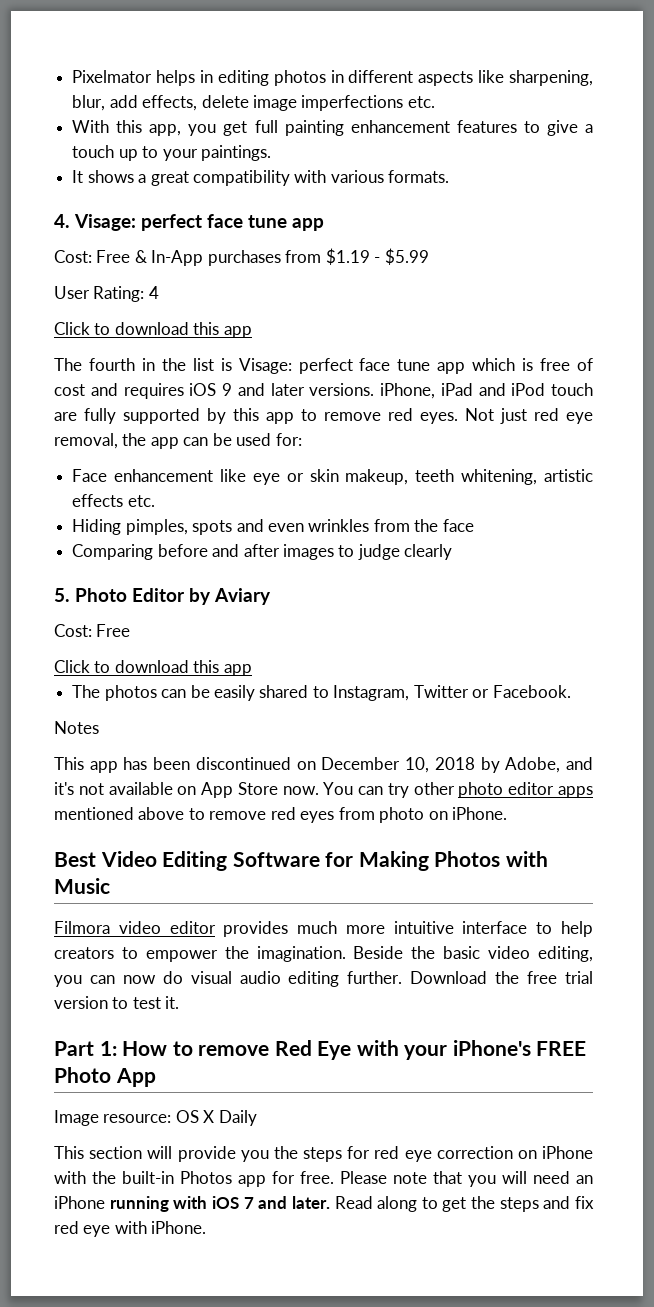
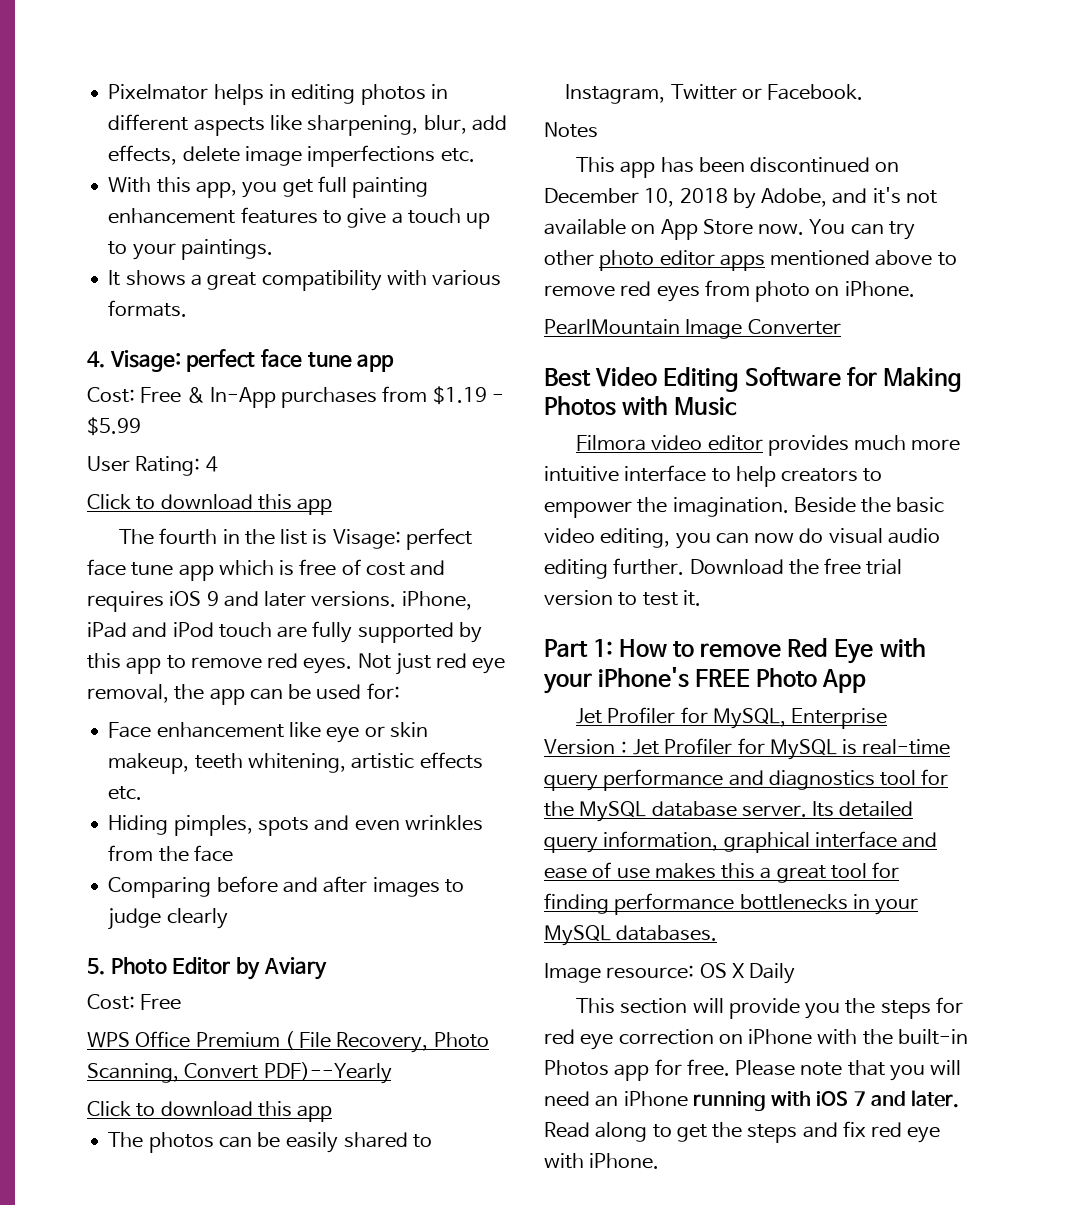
(131, 630) none -> [87,1031,489,1053] [87,1062,392,1084] // WPS Office Premium ( File Recovery, Photo Scanning, Convert PDF)--Yearly
(508, 813) none -> [544,319,841,339] // PearlMountain Image Converter
(156, 1077) none -> [576,707,888,729] [544,738,951,760] [544,769,949,791] [544,801,914,822] [544,831,938,853] [544,862,900,883] [544,893,919,915] [544,925,718,946] // Jet Profiler for MySQL, Enterprise Version：Jet Profiler for MySQL is real-time query performance and diagnostics tool for the MySQL database server. Its detailed query information, graphical interface and ease of use makes this a great tool for finding performance bottlenecks in your MySQL databases.

